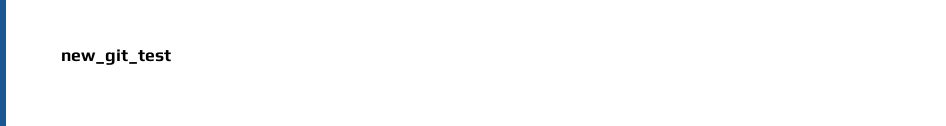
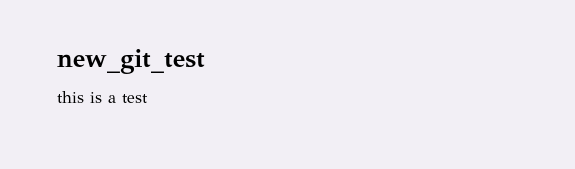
(171, 57) none -> [57,91,148,103] // this is a test

